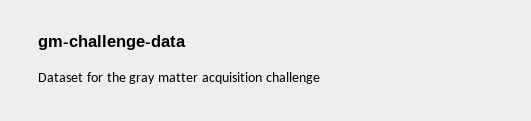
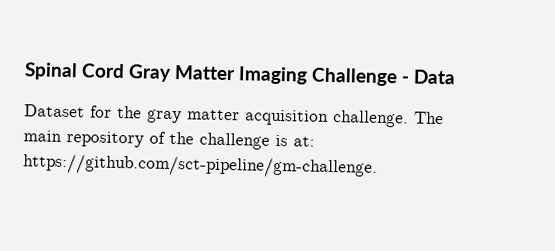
[38,35,186,50] gm-challenge-data -> [24,62,456,87] Spinal Cord Gray Matter Imaging Challenge - Data
[265,72,320,84] challenge -> [332,110,444,128] [23,130,315,150] [23,153,378,179] challenge. The main repository of the challenge is at: https://github.com/sct-pipeline/gm-challenge.

